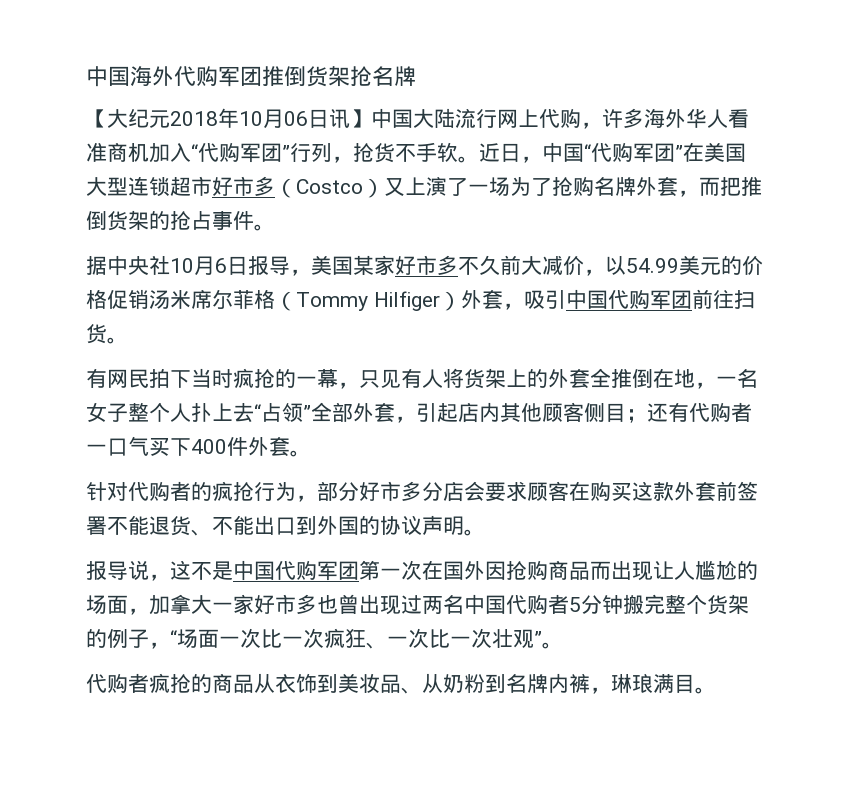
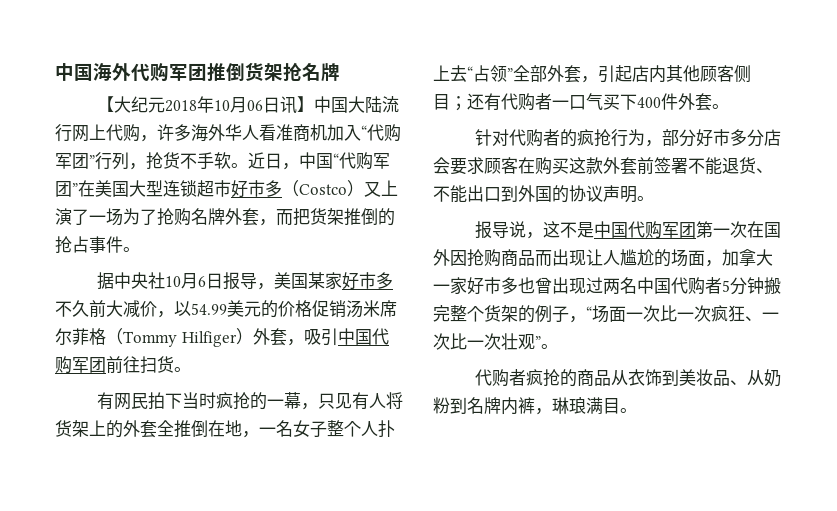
[741,176,762,196] [86,210,149,231] 推倒货架 -> [310,208,378,226] 货架推倒

